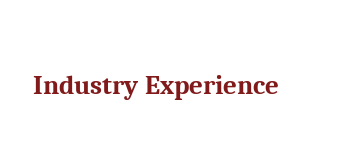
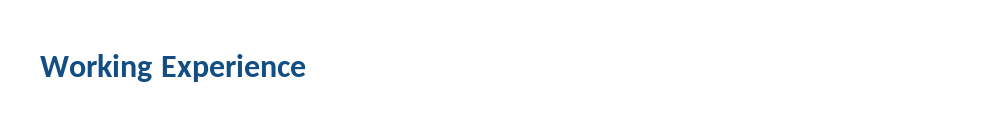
[33,75,139,100] Industry -> [40,54,152,82] Working

